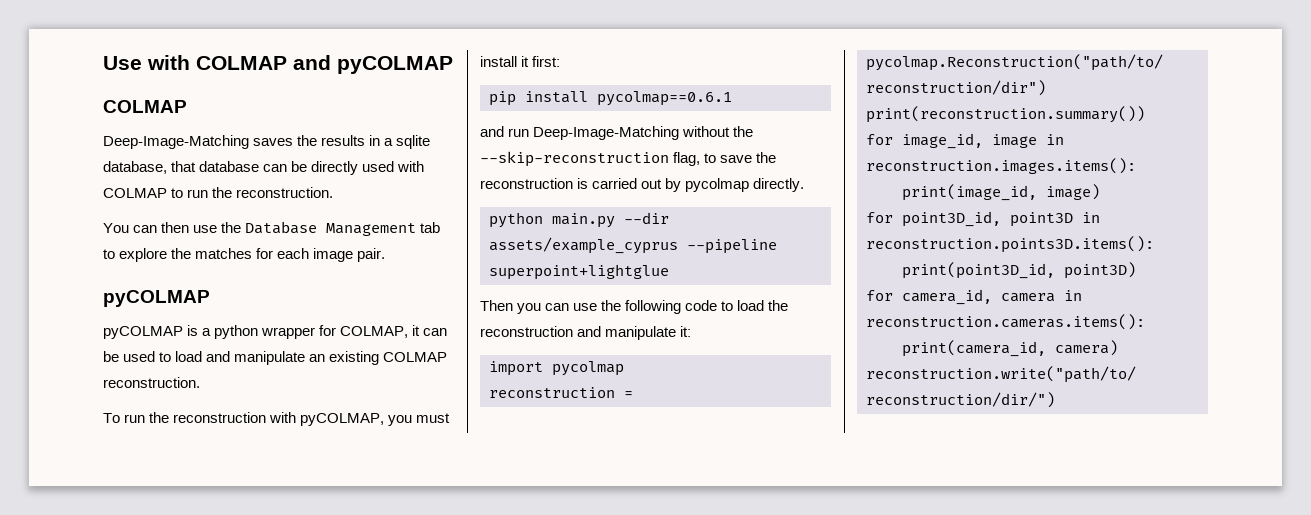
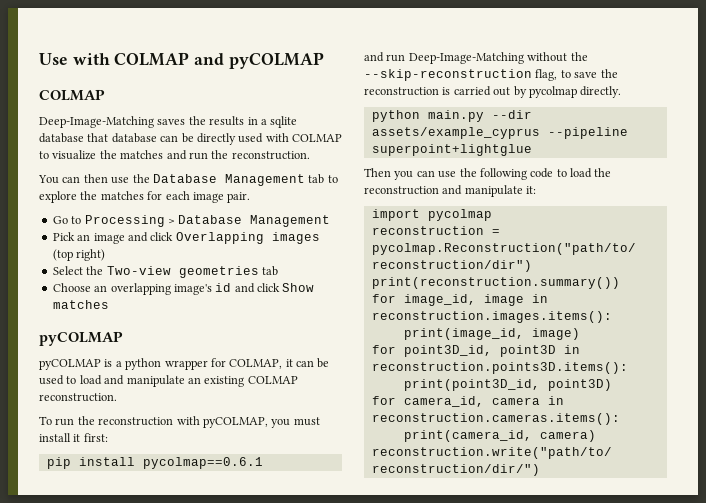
[103,161,167,174] database, -> [39,133,84,143] database
(184, 193) none -> [52,150,187,160] visualize the matches and
(386, 255) none -> [52,215,331,227] [52,232,320,244] [52,249,106,261] [52,266,278,278] [52,283,315,295] [52,300,109,309] // Go to Processing > Database Management // Pick an image and click Overlapping images (top right) // Select the Two-view geometries tab // Choose an overlapping image's id and click Show matches

